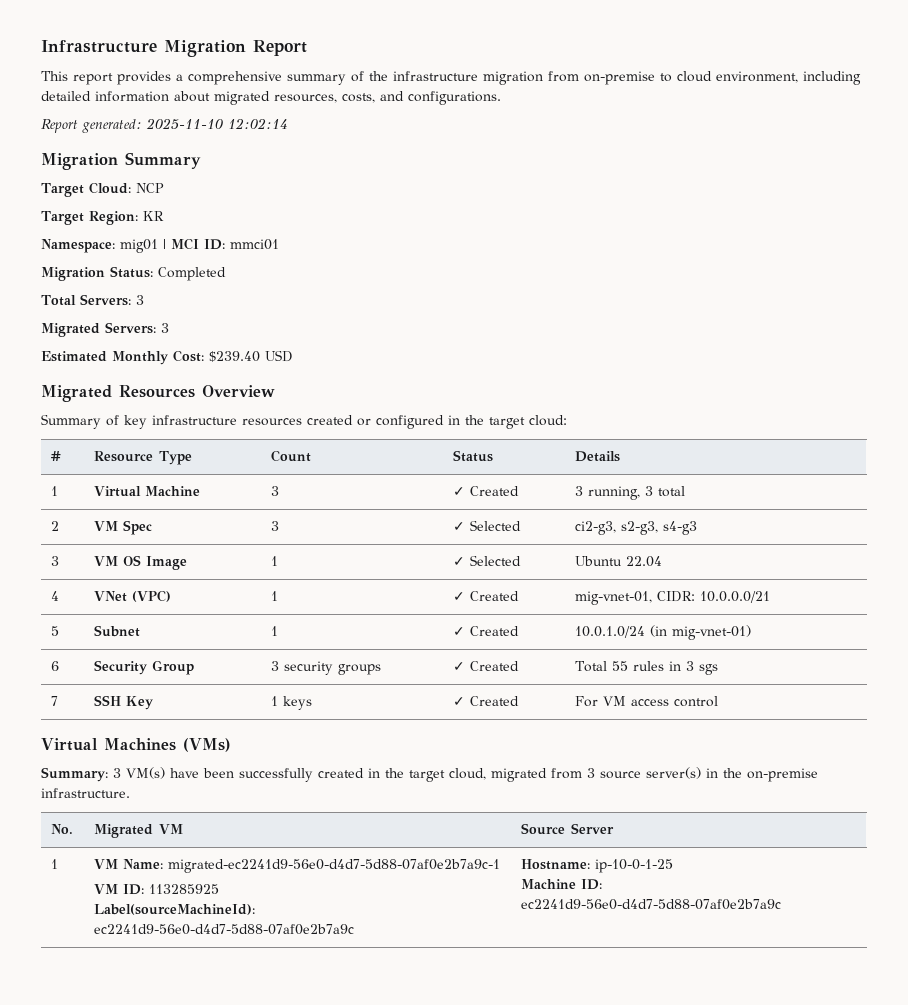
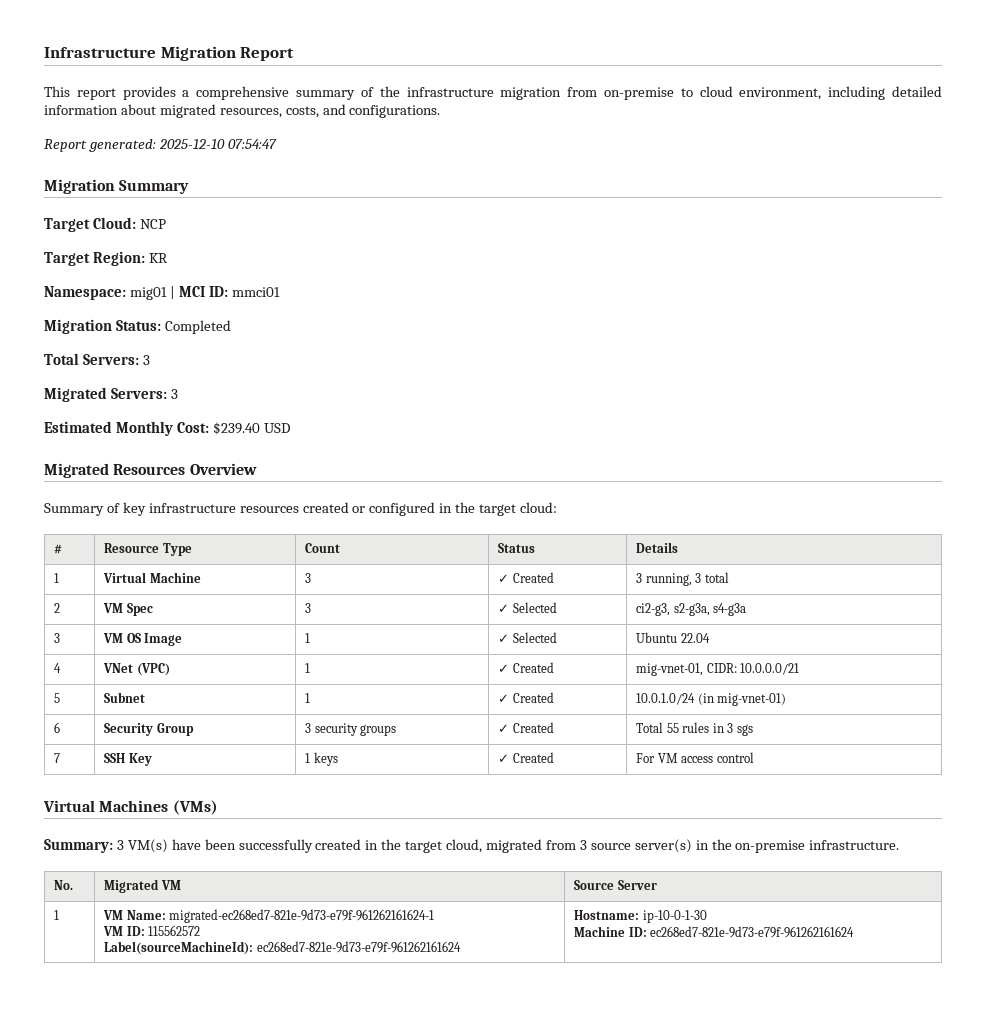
[146,118,288,130] 2025-11-10 12:02:14 -> [158,139,277,149] 2025-12-10 07:54:47
[621,521,698,535] s2-g3, s4-g3 -> [673,603,747,616] s2-g3a, s4-g3a
[168,859,501,873] migrated-ec2241d9-56e0-d4d7-5d88-07af0e2b7a9c-1 -> [169,909,435,923] migrated-ec268ed7-821e-9d73-e79f-961262161624-1
[149,884,220,894] 113285925 -> [148,925,201,936] 115562572
[94,924,355,935] ec2241d9-56e0-d4d7-5d88-07af0e2b7a9c -> [256,941,461,953] ec268ed7-821e-9d73-e79f-961262161624
[595,859,674,873] ip-10-0-1-25 -> [642,910,707,923] ip-10-0-1-30
[521,899,782,910] ec2241d9-56e0-d4d7-5d88-07af0e2b7a9c -> [650,926,855,938] ec268ed7-821e-9d73-e79f-961262161624

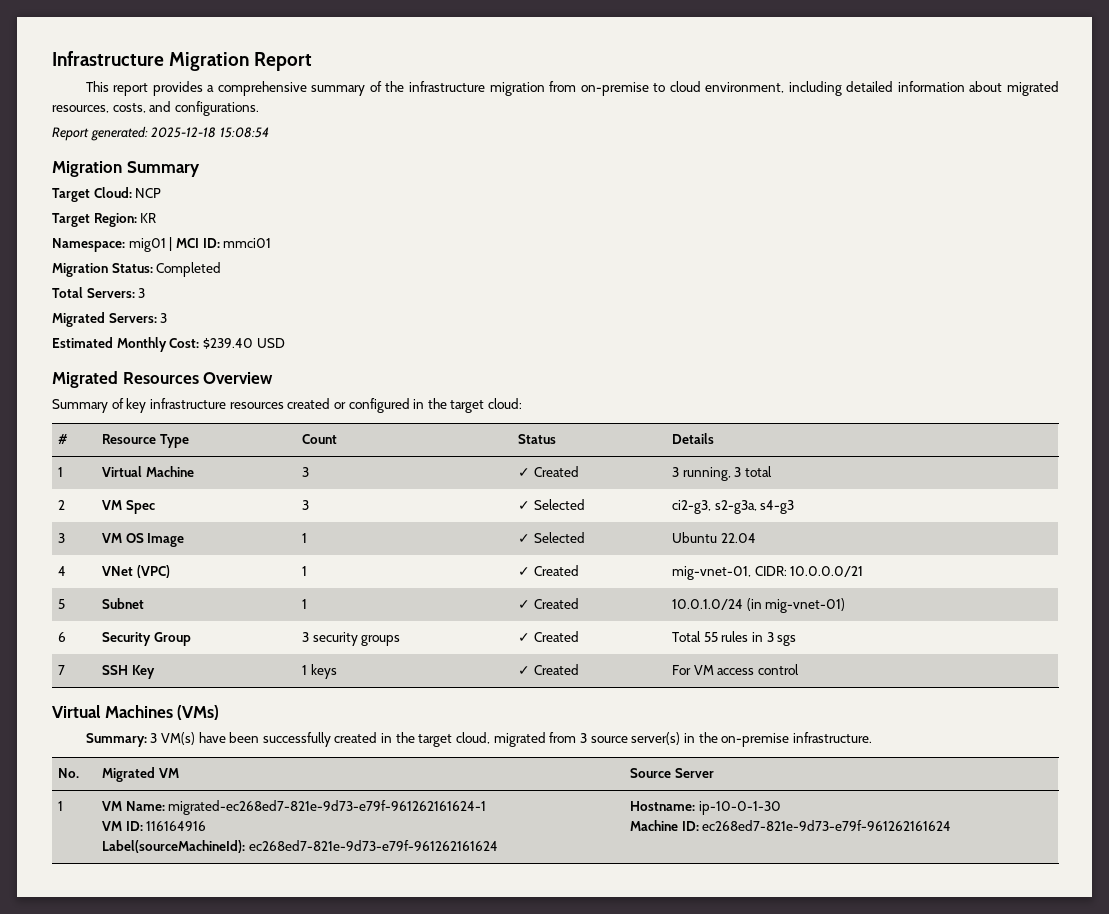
[158,139,277,149] 2025-12-10 07:54:47 -> [151,127,269,138] 2025-12-18 15:08:54
[713,603,747,616] s4-g3a -> [760,500,795,514] s4-g3
[148,925,201,936] 115562572 -> [146,821,207,831] 116164916

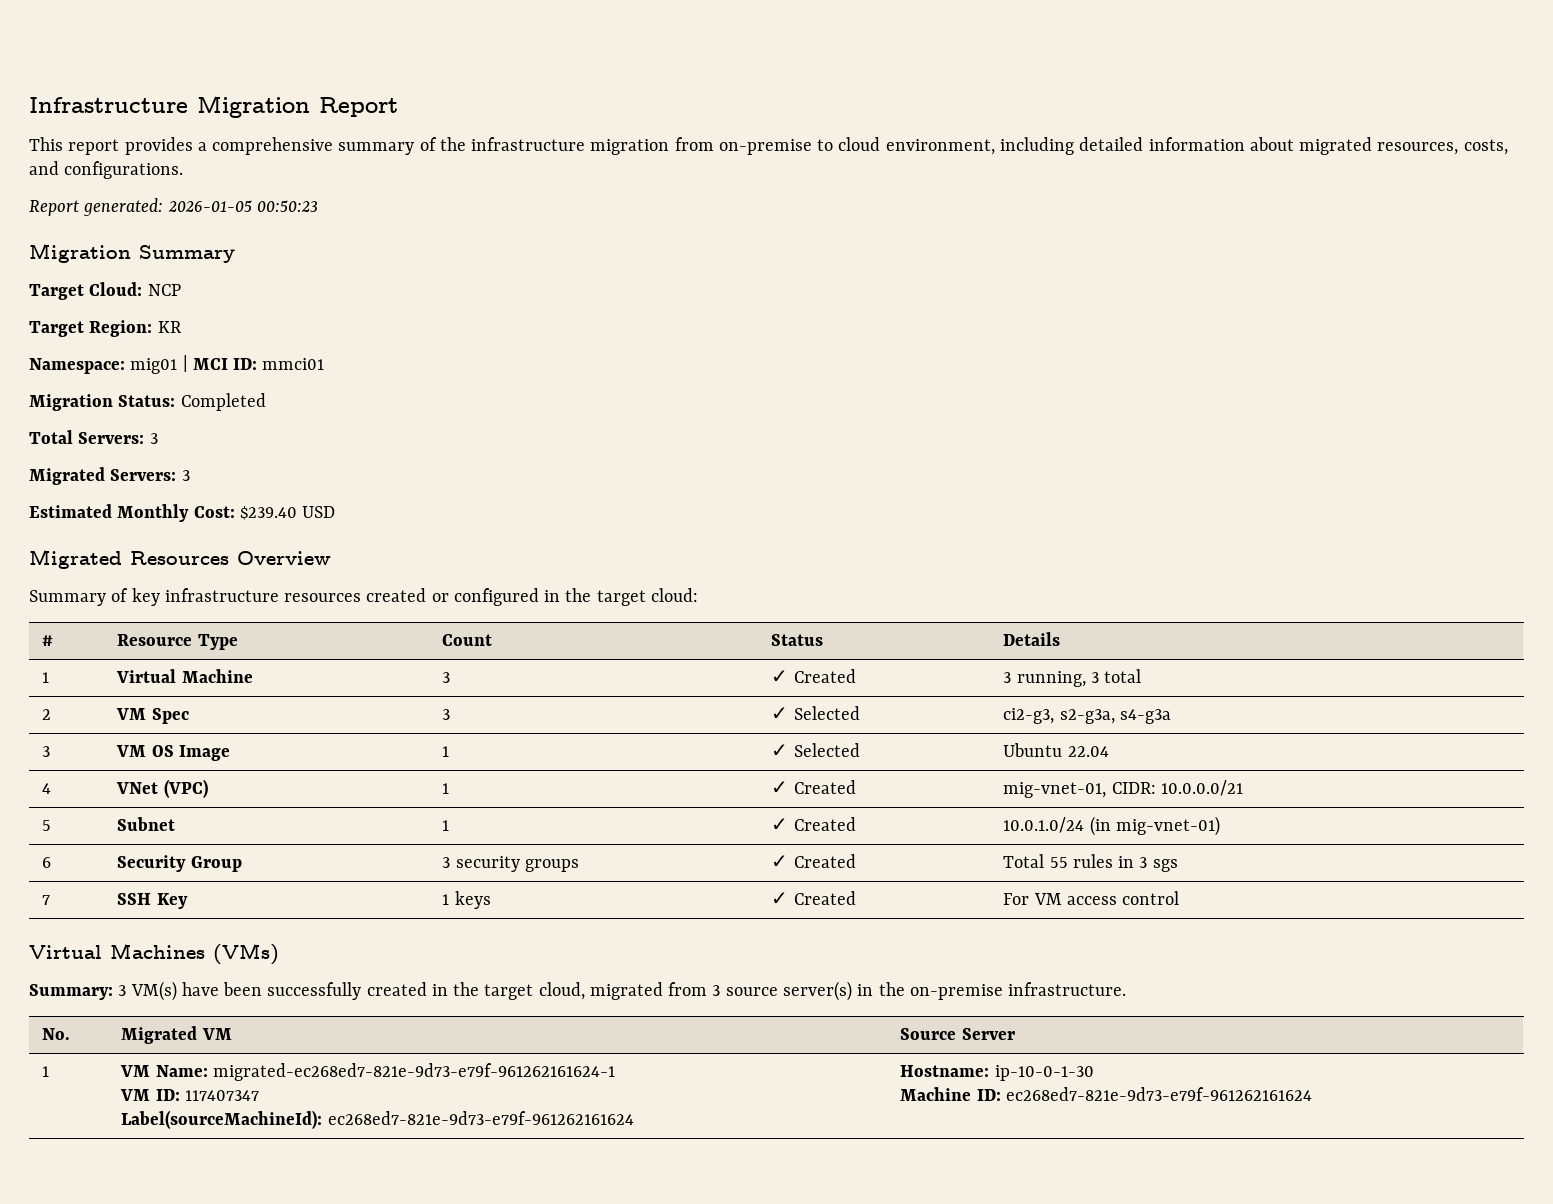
[151,127,269,138] 2025-12-18 15:08:54 -> [167,200,318,212] 2026-01-05 00:50:23
[760,500,795,514] s4-g3 -> [1119,709,1171,724] s4-g3a
[146,821,207,831] 116164916 -> [184,1090,259,1101] 117407347

